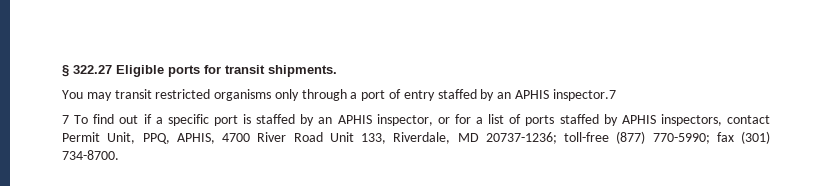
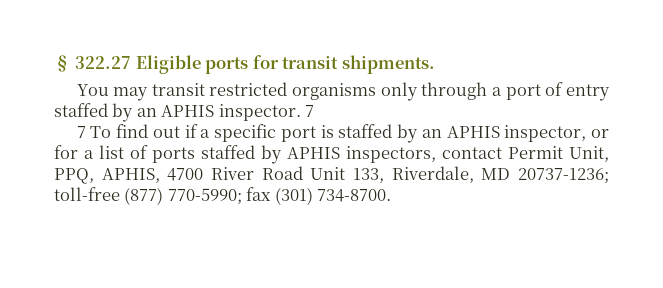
[552,89,616,101] inspector.7 -> [218,104,315,121] inspector. 7

